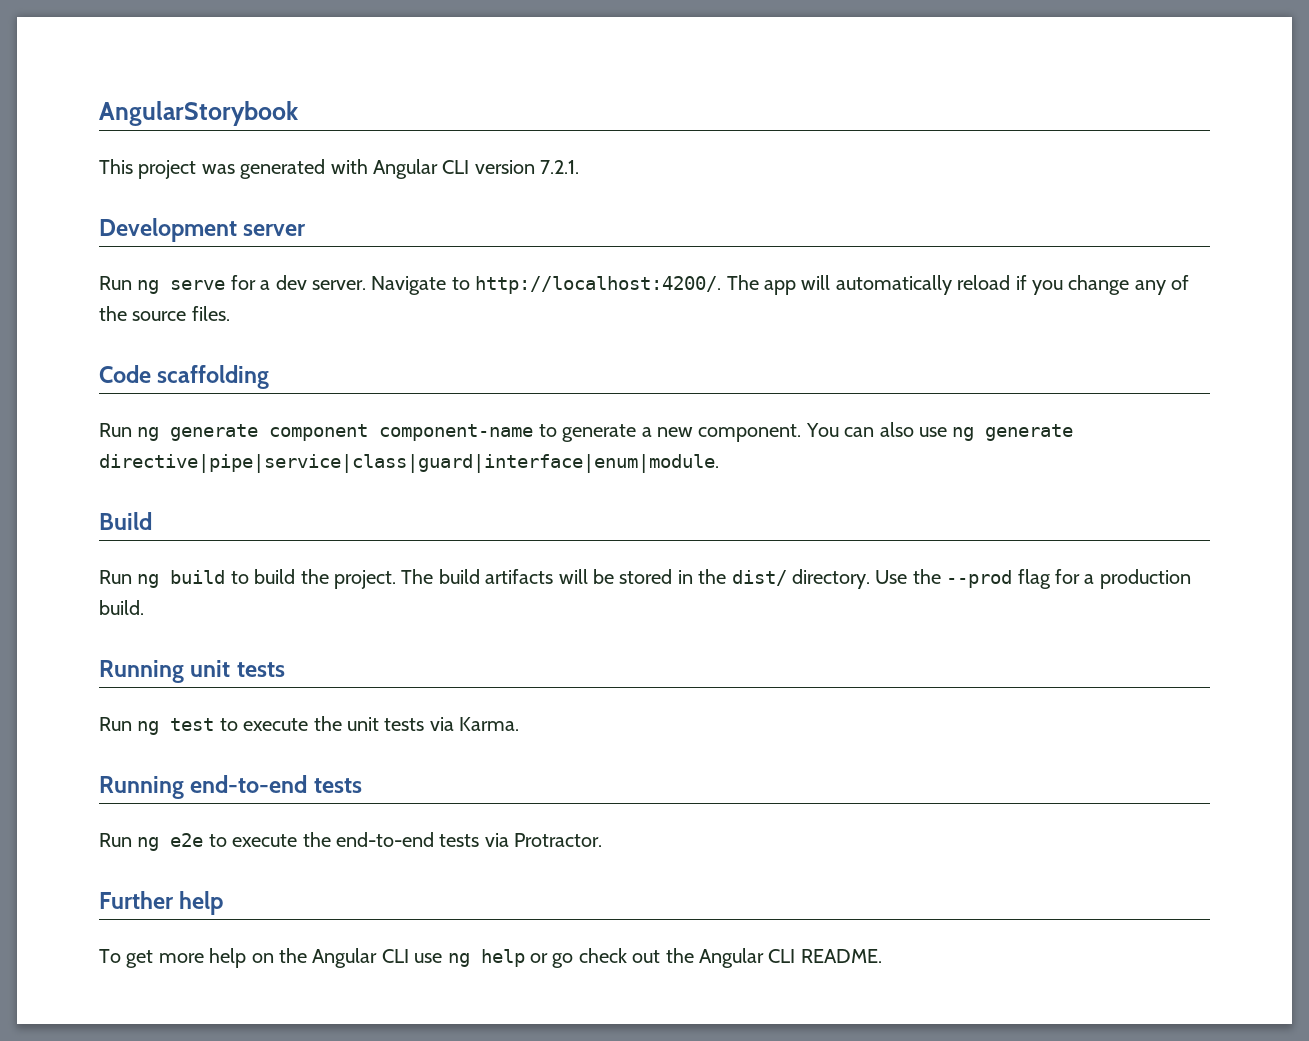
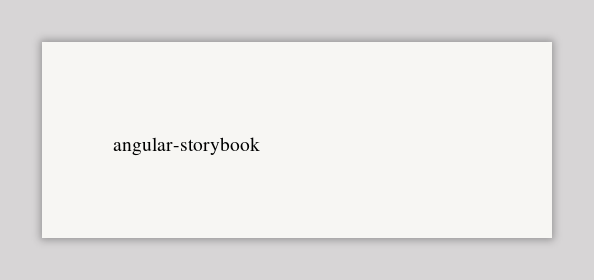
[99,101,298,126] [99,159,580,179] [99,218,307,242] [99,275,1190,295] [99,306,230,321] [99,365,270,389] [99,422,1074,442] [99,454,719,473] [99,512,152,530] [99,569,1191,589] [99,600,144,615] [99,660,285,683] [99,716,520,735] [99,775,362,799] [99,832,603,851] [99,891,224,915] [99,948,882,968] AngularStorybook // This project was generated with Angular CLI version 7.2.1. // Development server // Run ng serve for a dev server. Navigate to http://localhost:4200/. The app will automatically reload if you change any of the source files. // Code scaffolding // Run ng generate component component-name to generate a new component. You can also use ng generate directive|pipe|service|class|guard|interface|enum|module. // Build // Run ng build to build the project. The build artifacts will be stored in the dist/ directory. Use the --prod flag for a production build. // Running unit tests // Run ng test to execute the unit tests via Karma. // Running end-to-end tests // Run ng e2e to execute the end-to-end tests via Protractor. // Further help // To get more help on the Angular CLI use ng help or go check out the Angular CLI README. -> [113,137,260,156] angular-storybook

